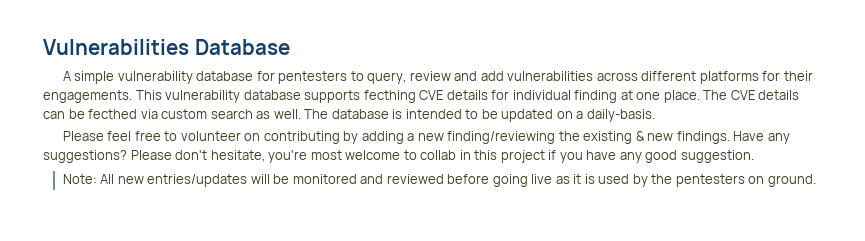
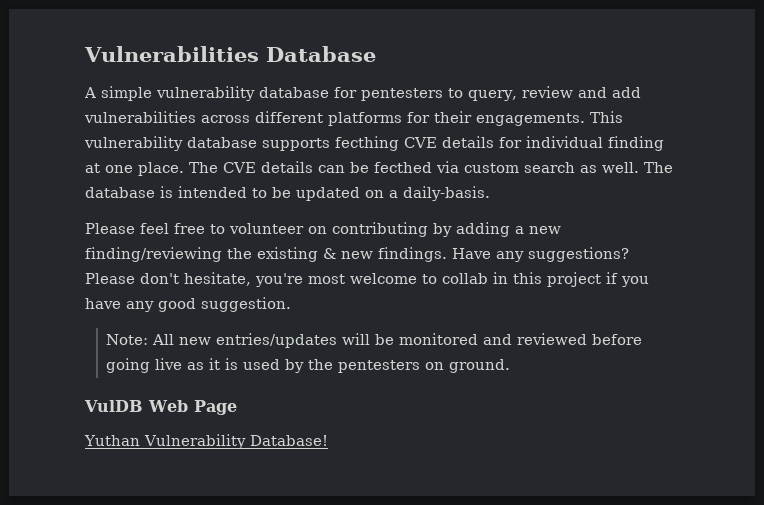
(816, 180) none -> [84,400,237,415] [84,434,328,449] // VulDB Web Page // Yuthan Vulnerability Database!

